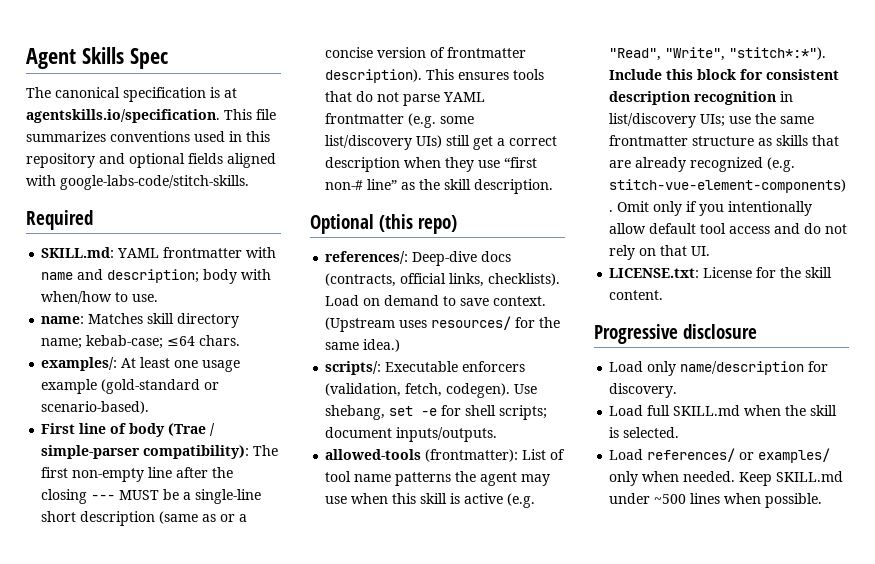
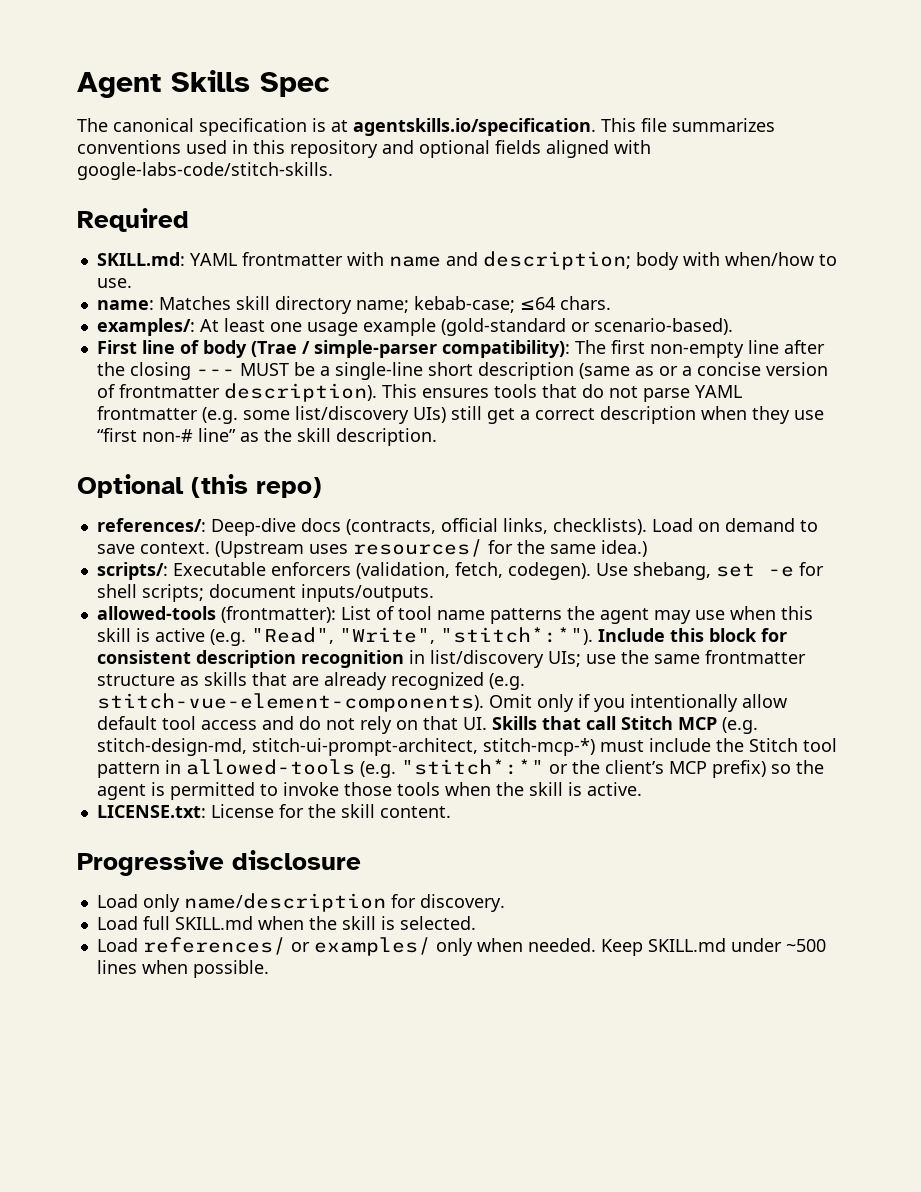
(711, 251) none -> [491,716,758,734] [96,738,837,756] [96,759,824,778] [96,782,642,800] Skills that call Stitch MCP (e.g. stitch-design-md, stitch-ui-prompt-architect, stitch-mcp-*) must include the Stitch tool pattern in allowed-tools (e.g. "stitch*:*" or the client’s MCP prefix) so the agent is permitted to invoke those tools when the skill is active.

